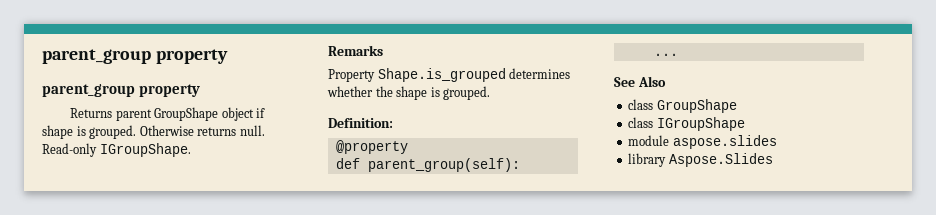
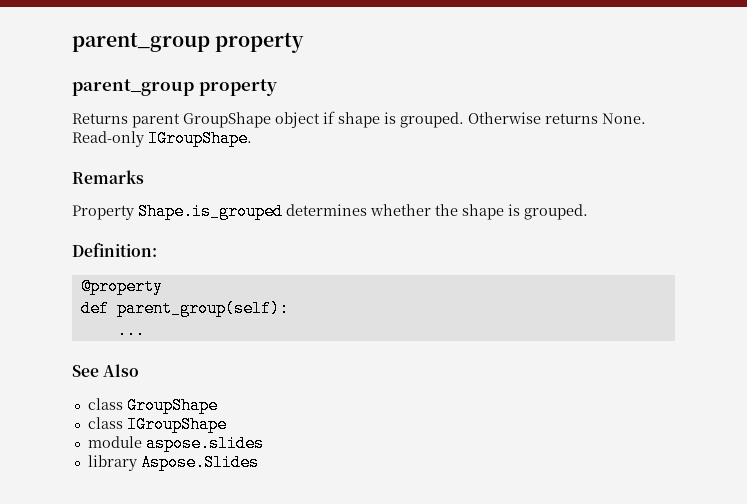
[239,125,265,136] null. -> [602,113,646,124] None.

